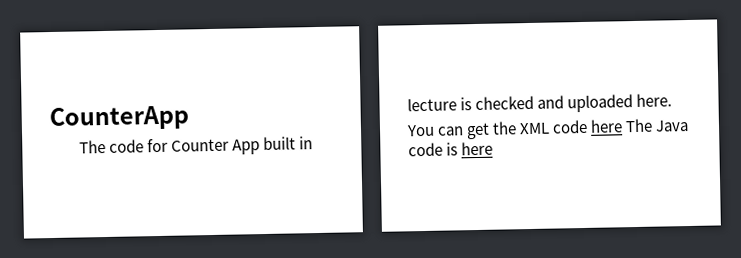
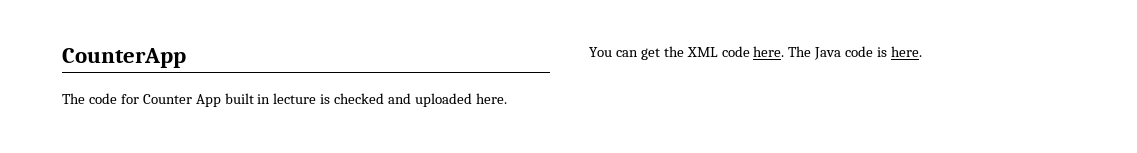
[590,119,624,133] here -> [753,46,785,57] here.
[461,141,494,156] here -> [891,46,923,57] here.

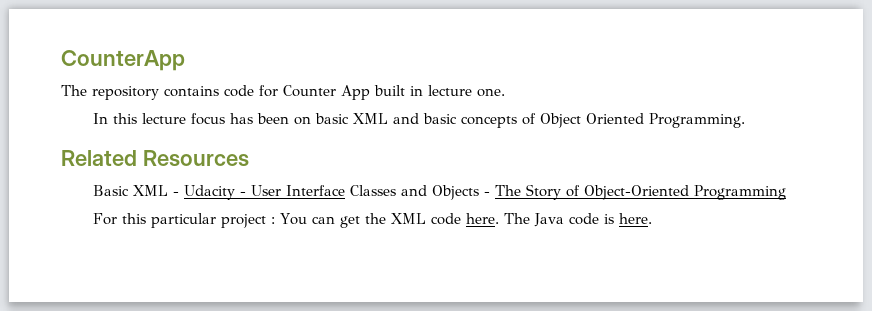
(85, 98) none -> [92,86,219,100] repository contains
[320,93,507,107] is checked and uploaded here. // -> [477,88,505,97] [92,113,745,128] [61,150,249,167] [92,184,786,200] [92,213,275,228] one. // In this lecture focus has been on basic XML and basic concepts of Object Oriented Programming. // Related Resources // Basic XML - Udacity - User Interface Classes and Objects - The Story of Object-Oriented Programming // For this particular project :

